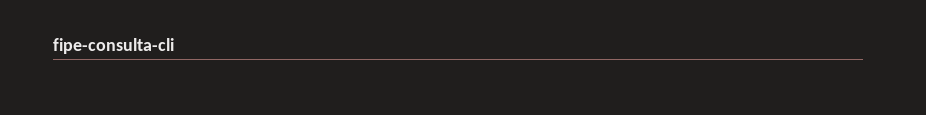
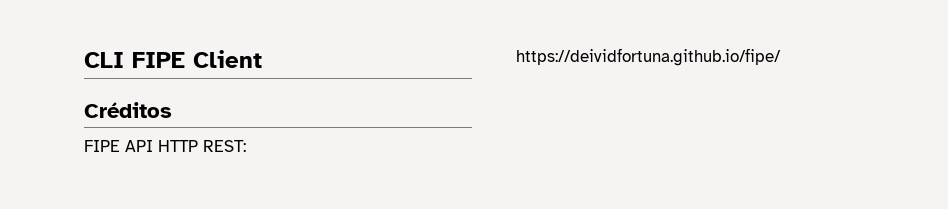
[53,38,174,54] fipe-consulta-cli -> [84,50,262,68] [84,102,172,118] [84,140,246,152] [516,48,781,66] CLI FIPE Client // Créditos // FIPE API HTTP REST: https://deividfortuna.github.io/fipe/

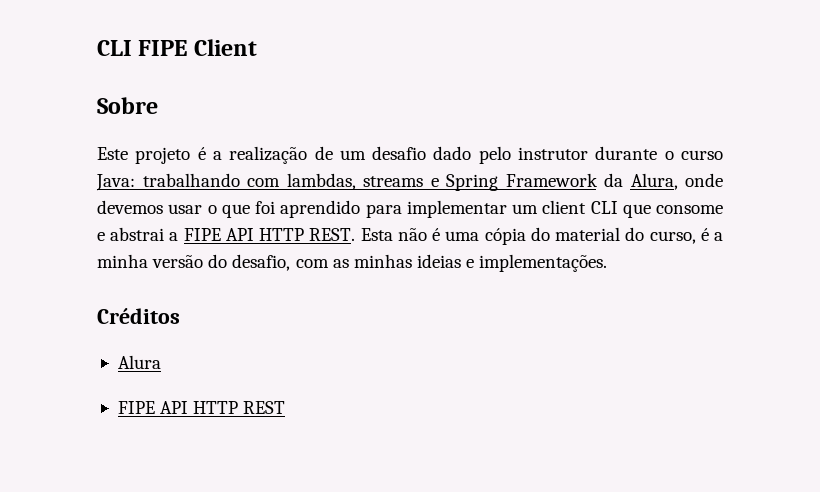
(262, 59) none -> [97,97,158,114] [97,146,723,164] [96,173,723,191] [97,200,723,218] [97,227,724,245] [97,254,608,272] // Sobre // Este projeto é a realização de um desafio dado pelo instrutor durante o curso Java: trabalhando com lambdas, streams e Spring Framework da Alura, onde devemos usar o que foi aprendido para implementar um client CLI que consome e abstrai a FIPE API HTTP REST. Esta não é uma cópia do material do curso, é a minha versão do desafio, com as minhas ideias e implementações.
[84,140,246,152] [516,48,781,66] // FIPE API HTTP REST: https://deividfortuna.github.io/fipe/ -> [117,355,161,369] [117,401,286,414] // Alura // FIPE API HTTP REST

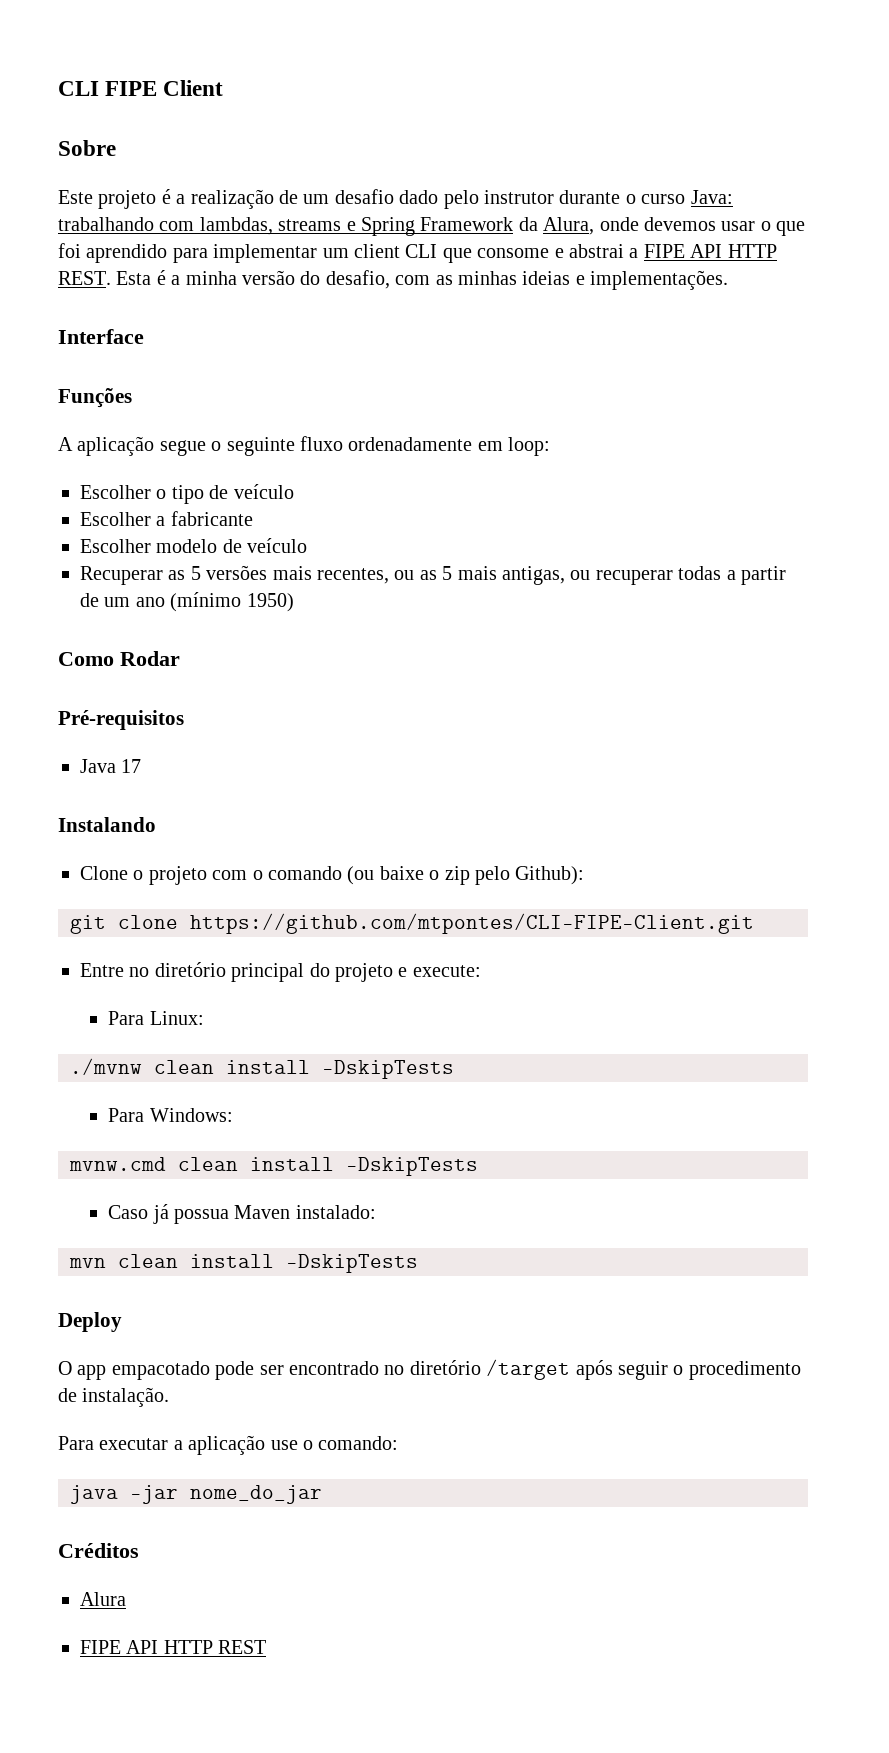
[397,227,696,245] não é uma cópia do material do curso, -> (152, 278) none
(608, 263) none -> [58,329,144,344] [58,388,132,408] [58,436,551,456] [80,484,294,504] [80,511,253,526] [80,538,308,553] [80,565,786,585] [80,592,294,612] [58,651,180,666] [58,710,184,730] [80,759,142,773] [58,817,156,832] [80,866,585,885] [70,913,754,934] [80,962,481,982] [108,1011,204,1025] [70,1058,454,1079] [108,1108,233,1122] [69,1157,478,1176] [108,1204,376,1224] [69,1254,418,1273] [58,1312,122,1332] [58,1359,801,1380] [58,1387,170,1407] [58,1435,399,1455] [70,1485,322,1504] // Interface // Funções // A aplicação segue o seguinte fluxo ordenadamente em loop: // Escolher o tipo de veículo // Escolher a fabricante // Escolher modelo de veículo // Recuperar as 5 versões mais recentes, ou as 5 mais antigas, ou recuperar todas a partir de um ano (mínimo 1950) // Como Rodar // Pré-requisitos // Java 17 // Instalando // Clone o projeto com o comando (ou baixe o zip pelo Github): // git clone https://github.com/mtpontes/CLI-FIPE-Client.git // Entre no diretório principal do projeto e execute: // Para Linux: // ./mvnw clean install -DskipTests // Para Windows: // mvnw.cmd clean install -DskipTests // Caso já possua Maven instalado: // mvn clean install -DskipTests // Deploy // O app empacotado pode ser encontrado no diretório /target após seguir o procedimento de instalação. // Para executar a aplicação use o comando: // java -jar nome_do_jar

